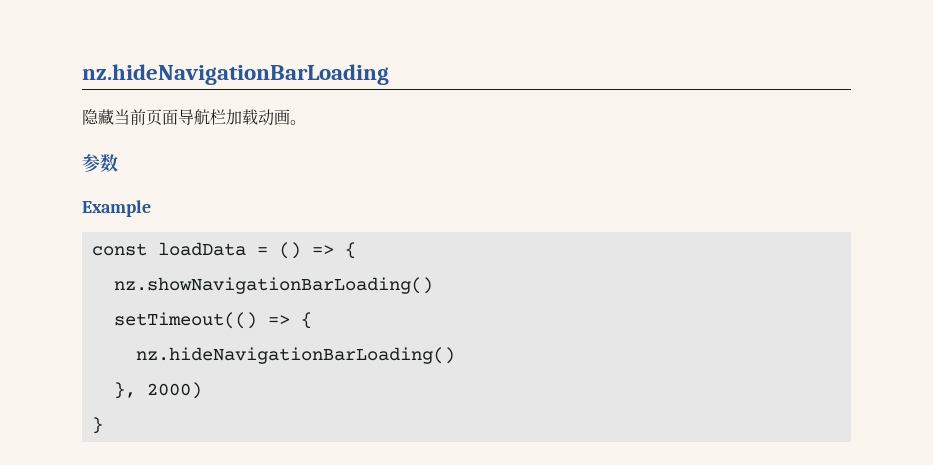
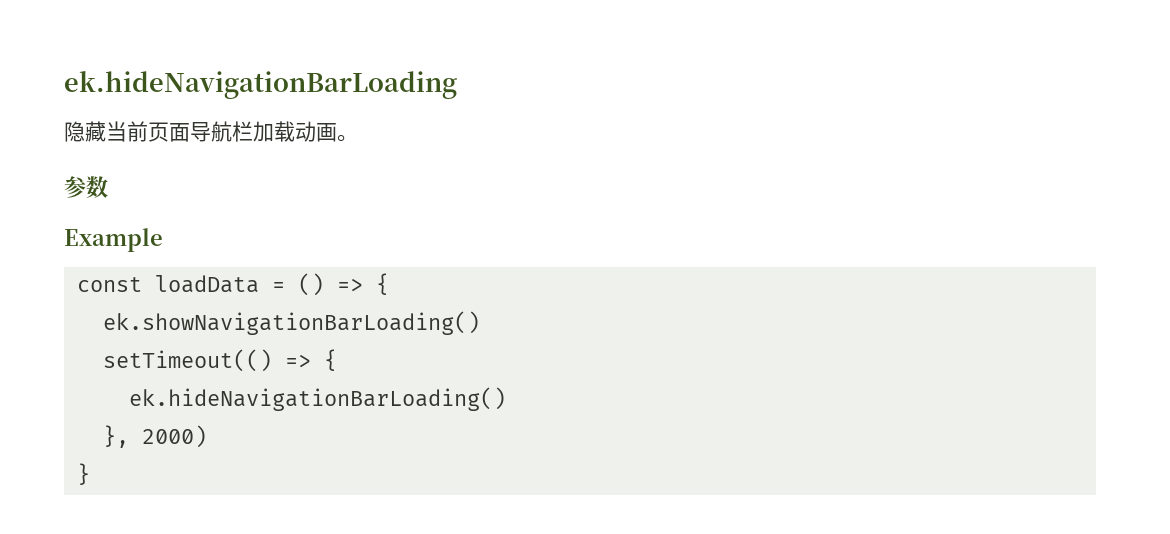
[82,64,389,85] nz.hideNavigationBarLoading -> [64,71,457,99] ek.hideNavigationBarLoading
[113,277,433,294] nz.showNavigationBarLoading() -> [102,311,480,335] ek.showNavigationBarLoading()
[135,347,455,364] nz.hideNavigationBarLoading() -> [128,387,506,411] ek.hideNavigationBarLoading()

